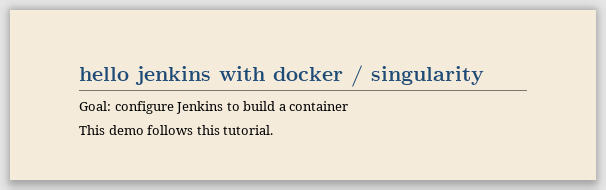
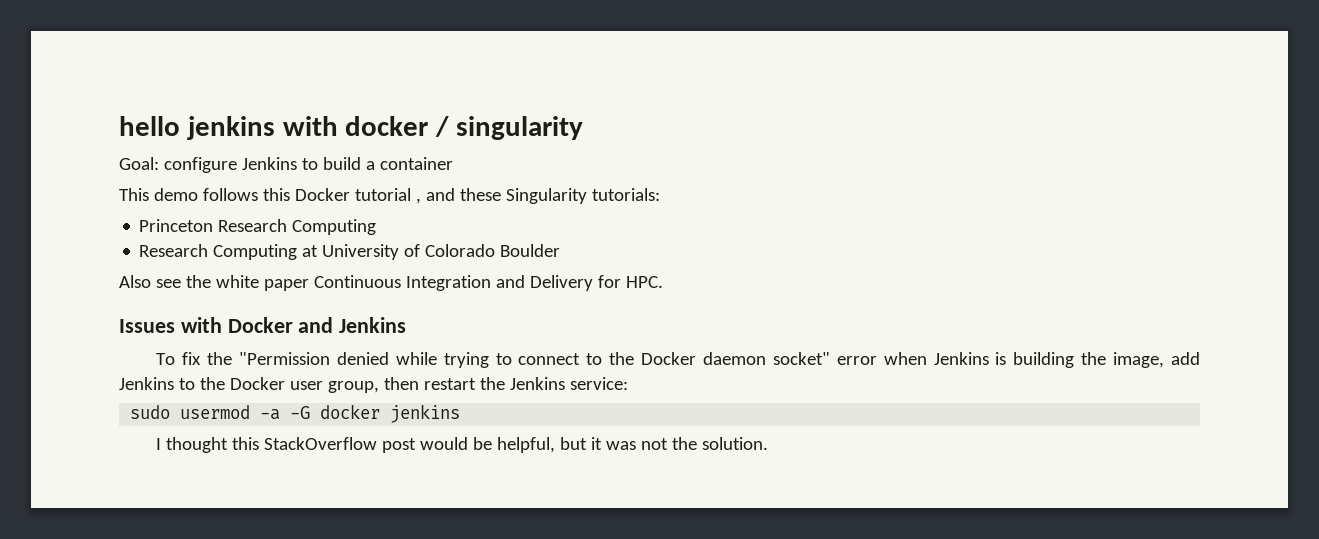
[223,125,274,135] tutorial. -> [294,188,660,204] [139,219,377,235] [139,244,561,260] [119,275,663,291] [119,317,407,333] [156,352,1200,368] [119,377,628,393] [130,404,461,423] [156,437,769,453] Docker tutorial , and these Singularity tutorials: // Princeton Research Computing // Research Computing at University of Colorado Boulder // Also see the white paper Continuous Integration and Delivery for HPC. // Issues with Docker and Jenkins // To fix the "Permission denied while trying to connect to the Docker daemon socket" error when Jenkins is building the image, add Jenkins to the Docker user group, then restart the Jenkins service: // sudo usermod -a -G docker jenkins // I thought this StackOverflow post would be helpful, but it was not the solution.

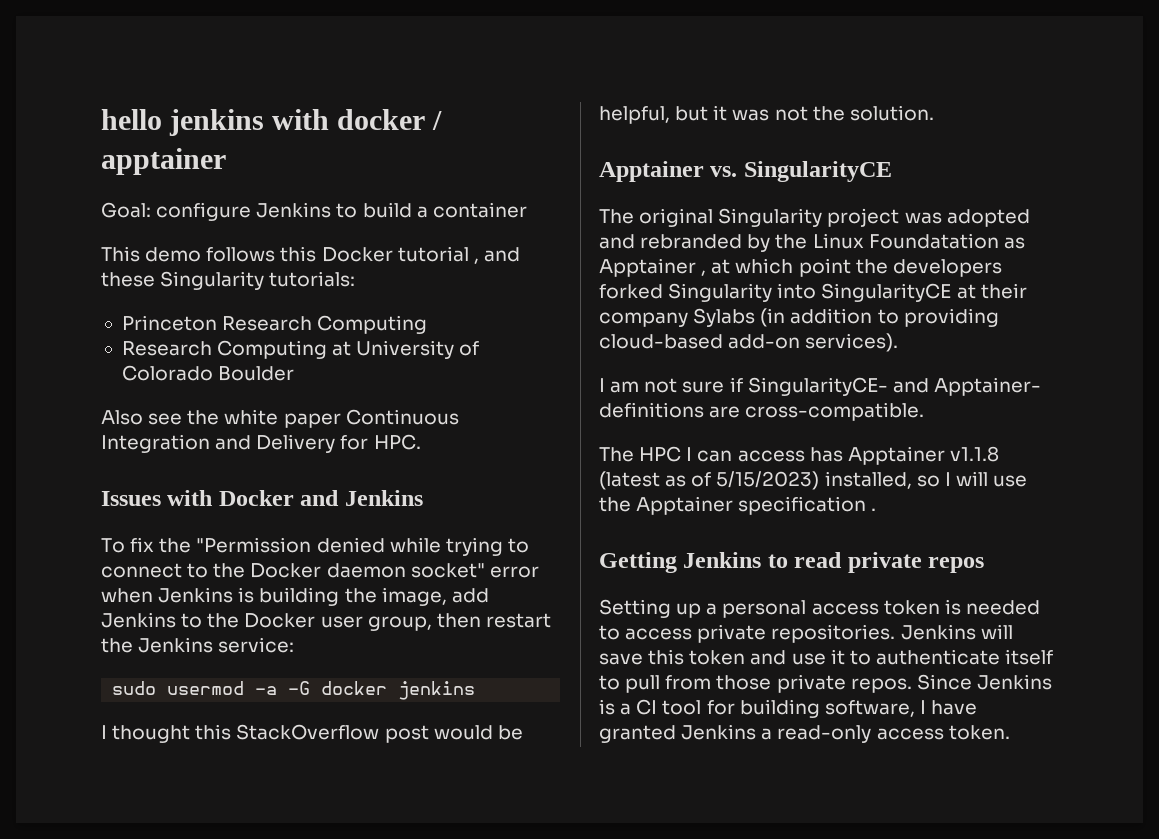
[456,116,584,140] singularity -> [101,148,226,175] apptainer
(769, 443) none -> [599,161,892,182] [599,208,1030,227] [599,233,1025,252] [599,258,1002,277] [599,283,1027,302] [599,308,999,327] [599,333,899,352] [599,377,1041,396] [599,402,925,421] [599,446,999,465] [599,471,1028,490] [599,496,877,515] [599,552,985,573] [599,599,1040,618] [599,624,1013,643] [599,649,1054,665] [599,674,1052,693] [599,699,978,718] [599,724,1010,743] // Apptainer vs. SingularityCE // The original Singularity project was adopted and rebranded by the Linux Foundatation as Apptainer , at which point the developers forked Singularity into SingularityCE at their company Sylabs (in addition to providing cloud-based add-on services). // I am not sure if SingularityCE- and Apptainer- definitions are cross-compatible. // The HPC I can access has Apptainer v1.1.8 (latest as of 5/15/2023) installed, so I will use the Apptainer specification . // Getting Jenkins to read private repos // Setting up a personal access token is needed to access private repositories. Jenkins will save this token and use it to authenticate itself to pull from those private repos. Since Jenkins is a CI tool for building software, I have granted Jenkins a read-only access token.

